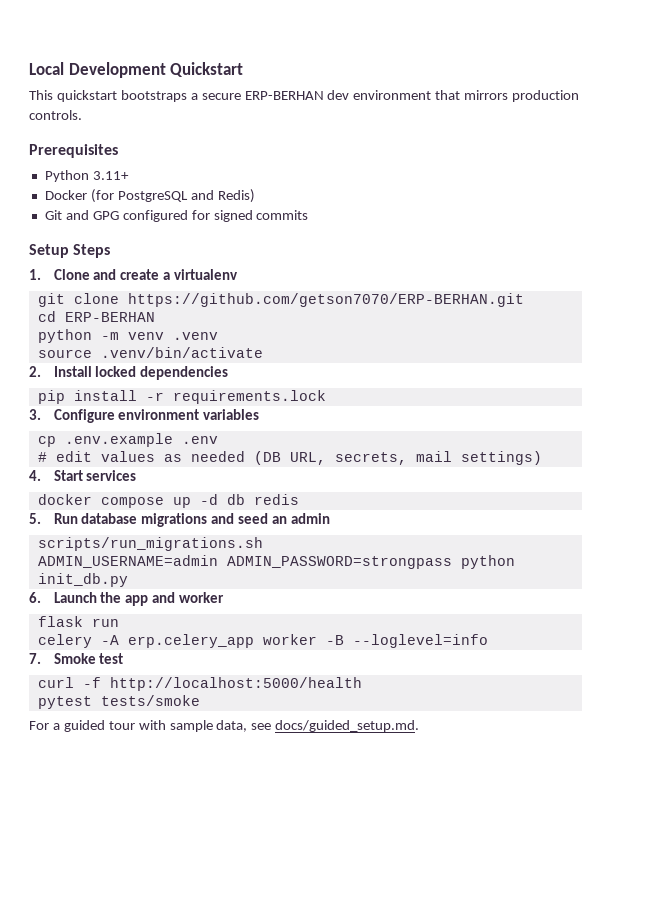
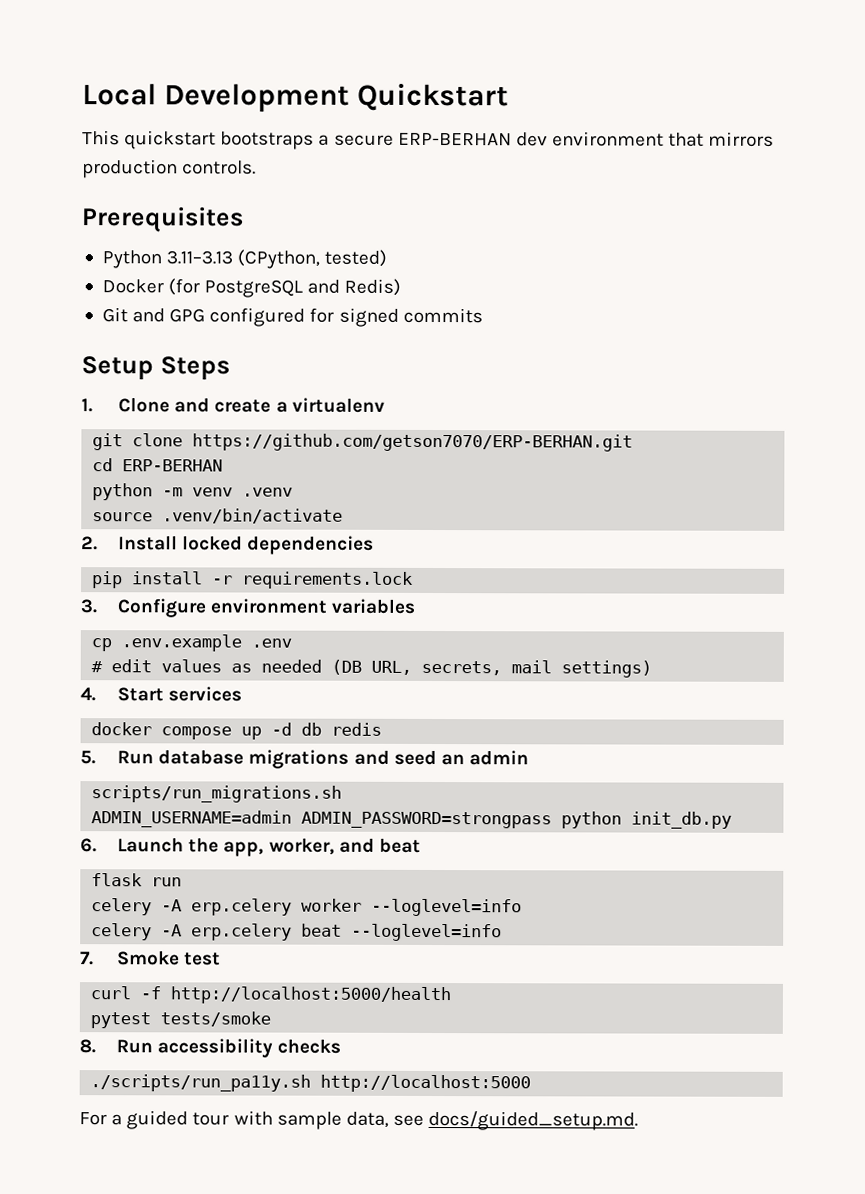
[92,171,129,180] 3.11+ -> [166,249,388,269] 3.11–3.13 (CPython, tested)
[125,592,225,606] app and worker -> [223,837,421,857] app, worker, and beat
[127,634,344,648] erp.celery_app worker -B -> [191,898,523,917] [91,923,343,941] erp.celery worker --loglevel=info // celery -A erp.celery beat
(200, 700) none -> [79,1038,342,1058] [90,1074,532,1093] // 8. Run accessibility checks // ./scripts/run_pa11y.sh http://localhost:5000

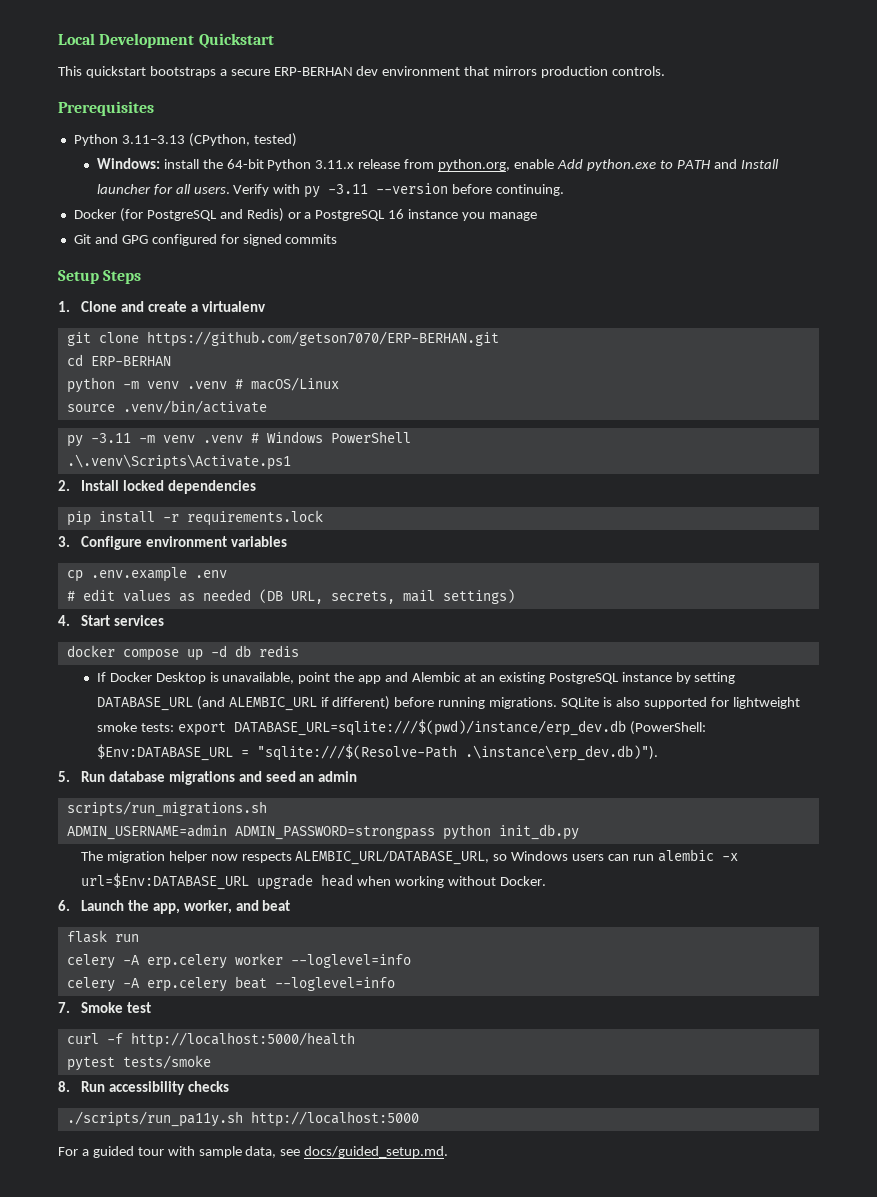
(388, 258) none -> [96,158,779,171] [96,183,565,198] // Windows: install the 64-bit Python 3.11.x release from python.org, enable Add python.exe to PATH and Install launcher for all users. Verify with py -3.11 --version before continuing.
(402, 287) none -> [287,209,538,221] or a PostgreSQL 16 instance you manage
(294, 492) none -> [234,377,339,391] # macOS/Linux
(344, 516) none -> [66,431,411,447] [66,454,291,470] // py -3.11 -m venv .venv # Windows PowerShell // .\.venv\Scripts\Activate.ps1
(383, 729) none -> [96,672,736,684] [96,696,800,711] [96,719,706,736] [96,744,658,761] // If Docker Desktop is unavailable, point the app and Alembic at an existing PostgreSQL instance by setting DATABASE_URL (and ALEMBIC_URL if different) before running migrations. SQLite is also supported for lightweight smoke tests: export DATABASE_URL=sqlite:///$(pwd)/instance/erp_dev.db (PowerShell: $Env:DATABASE_URL = "sqlite:///$(Resolve-Path .\instance\erp_dev.db)").
(733, 820) none -> [80,849,738,865] [80,873,546,890] // The migration helper now respects ALEMBIC_URL/DATABASE_URL, so Windows users can run alembic -x url=$Env:DATABASE_URL upgrade head when working without Docker.

